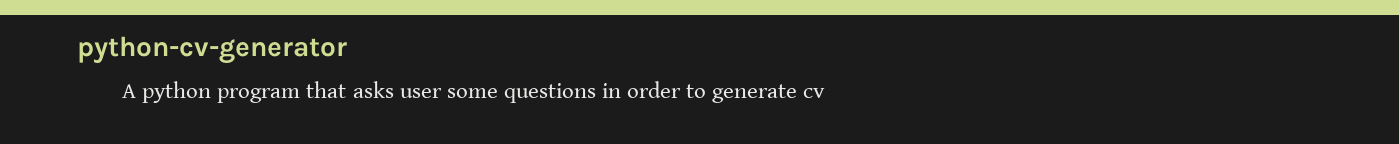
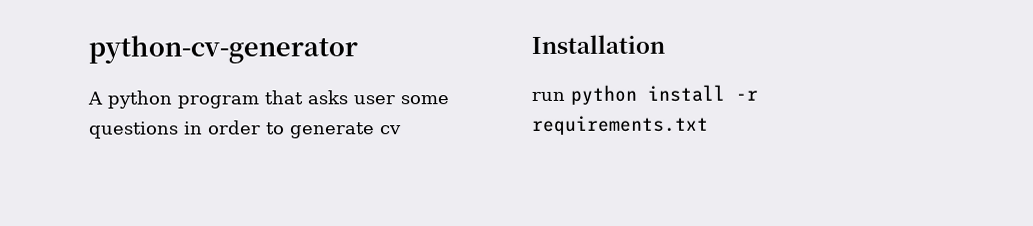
(826, 93) none -> [531,34,665,54] [531,84,758,105] [532,115,709,135] // Installation // run python install -r requirements.txt

